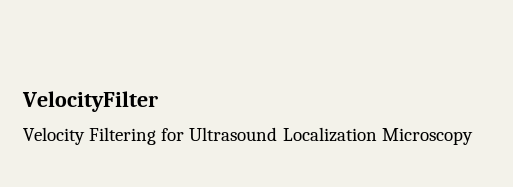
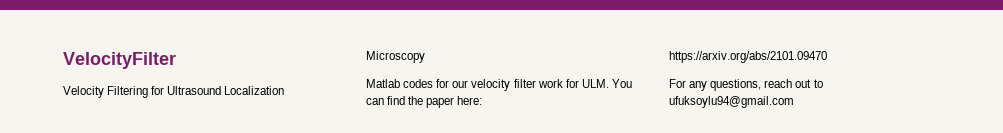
(473, 136) none -> [366,79,632,91] [366,96,483,108] [669,51,827,63] [669,79,823,91] [669,96,794,108] // Matlab codes for our velocity filter work for ULM. You can find the paper here: https://arxiv.org/abs/2101.09470 // For any questions, reach out to ufuksoylu94@gmail.com

